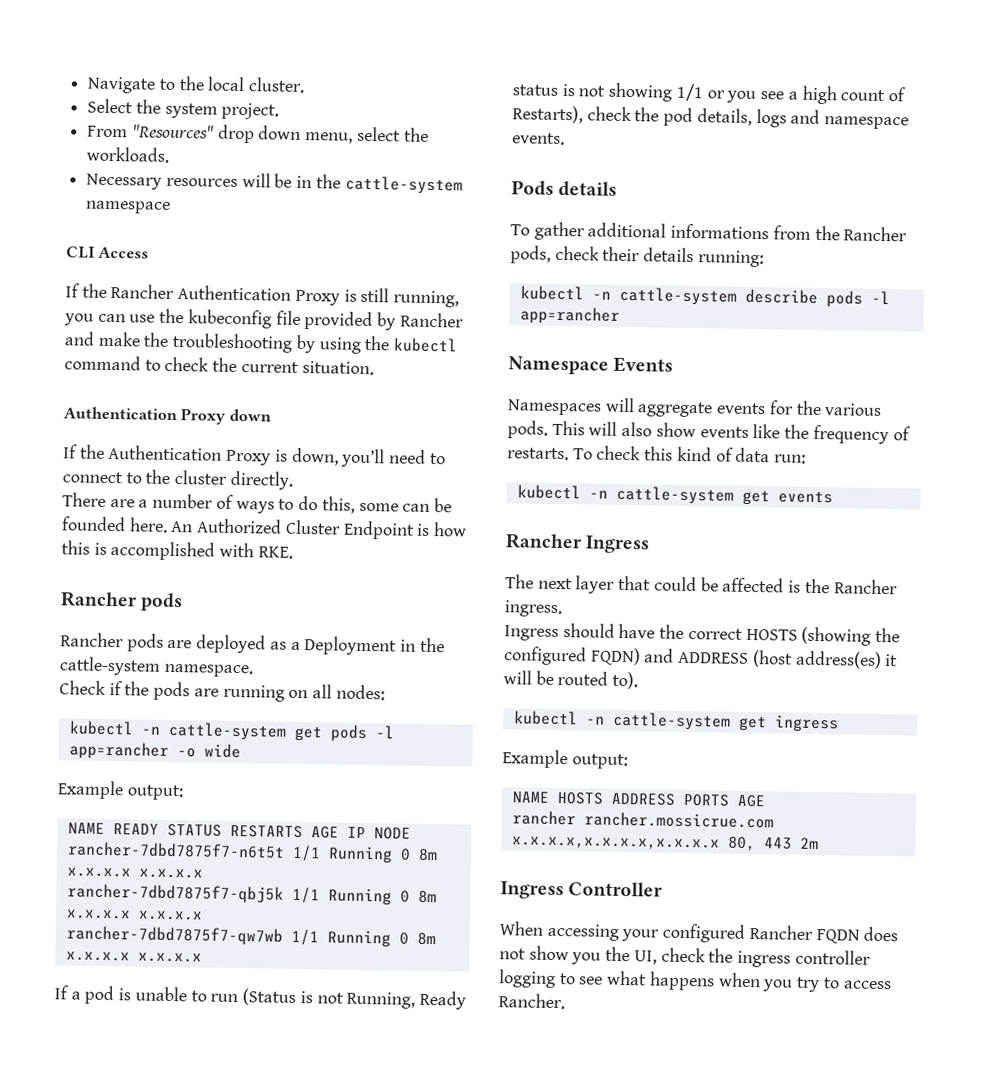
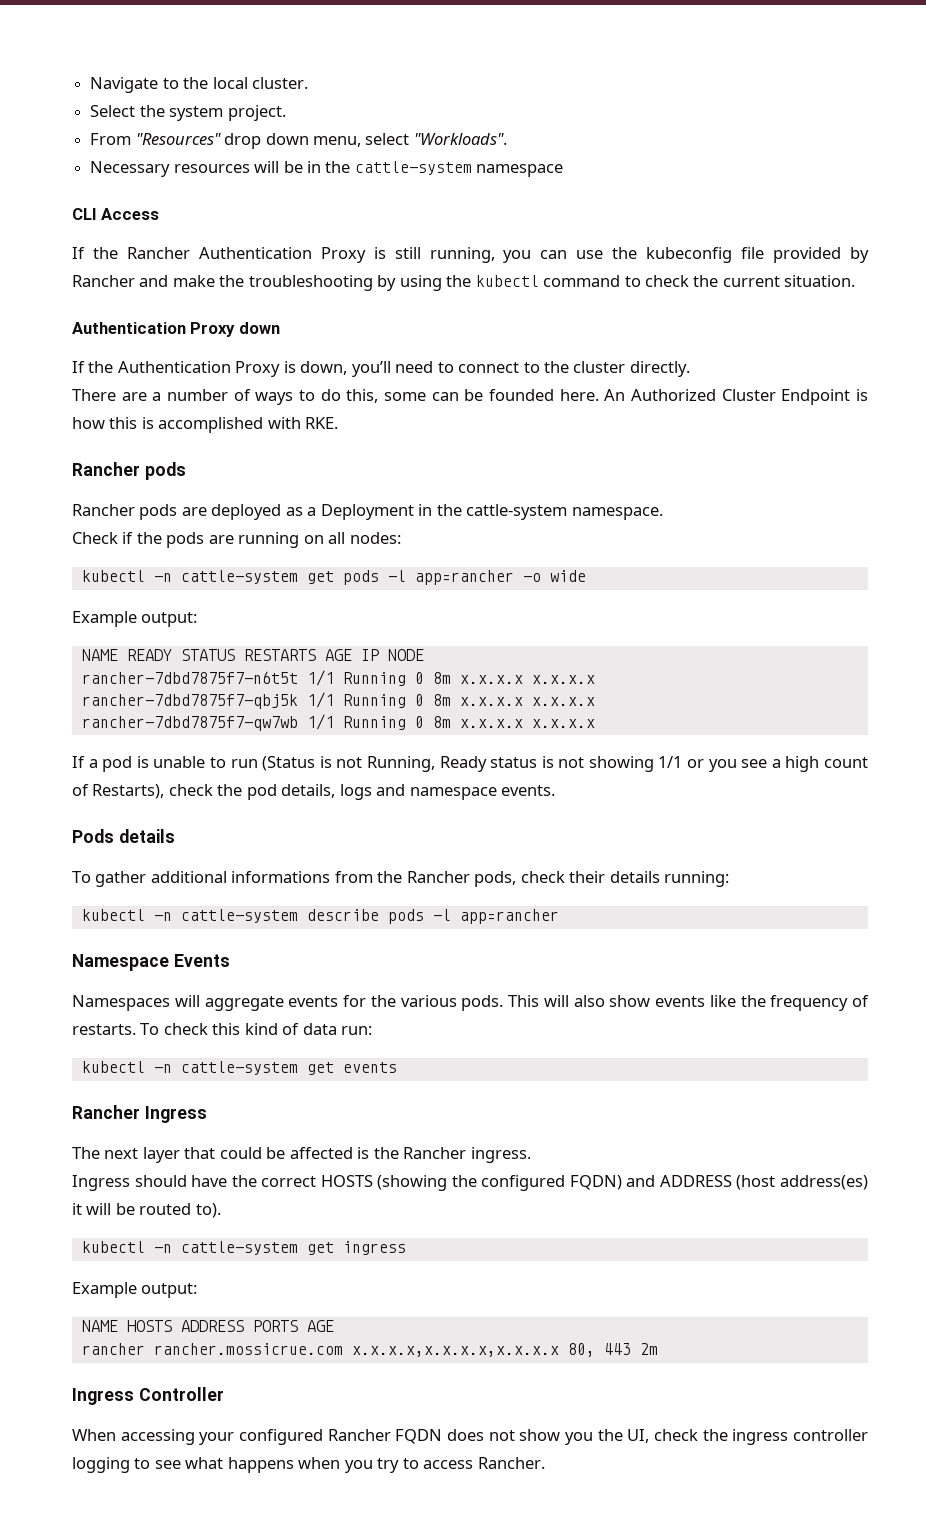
[403,127,429,142] [86,146,170,163] the workloads. -> [413,133,507,145] "Workloads".

